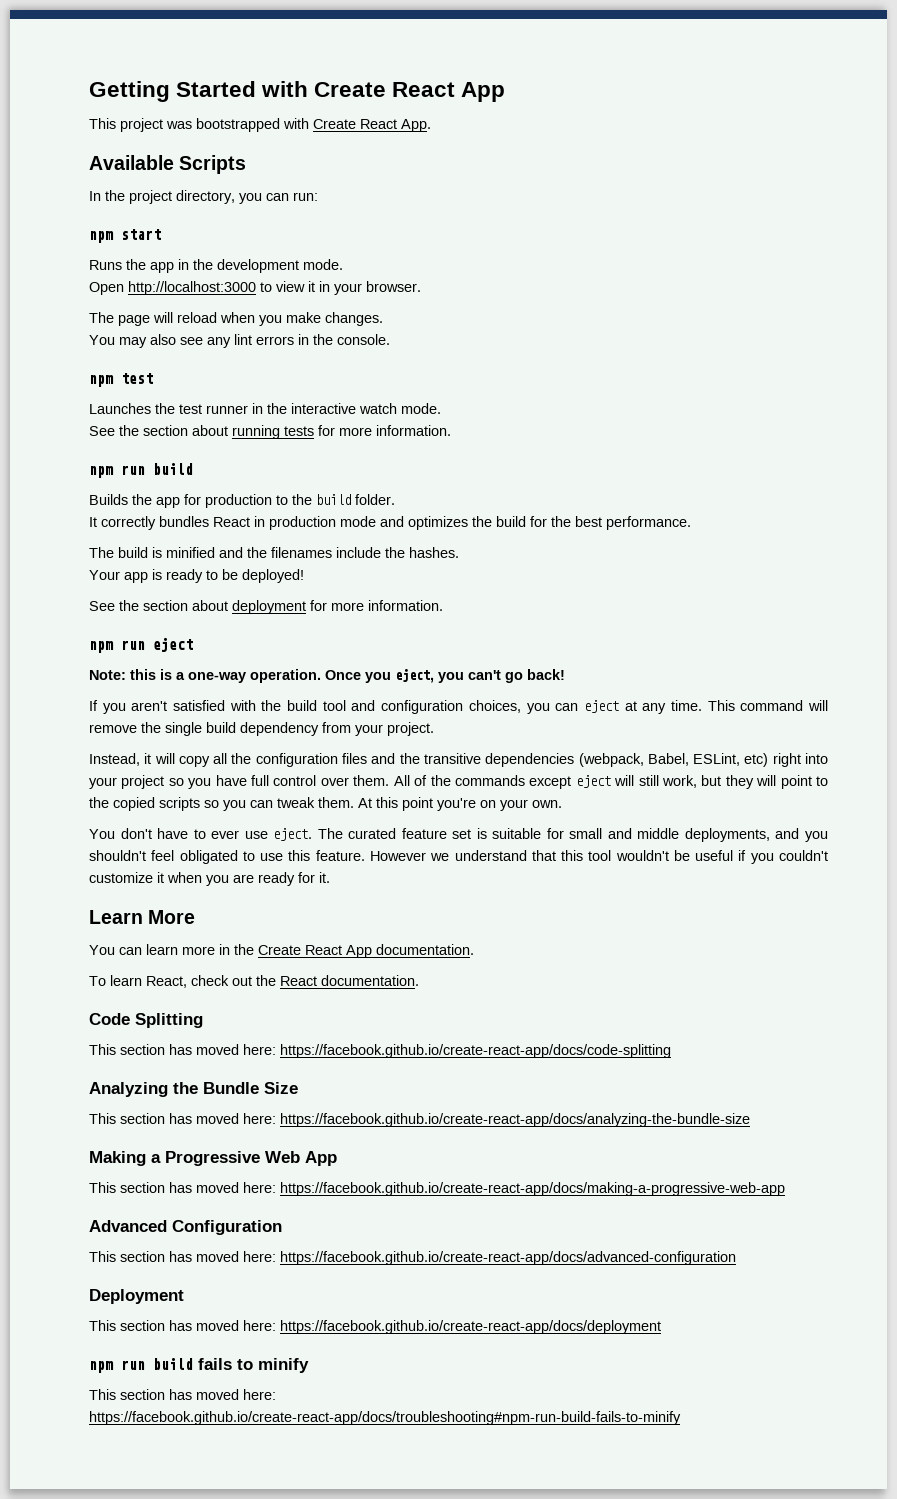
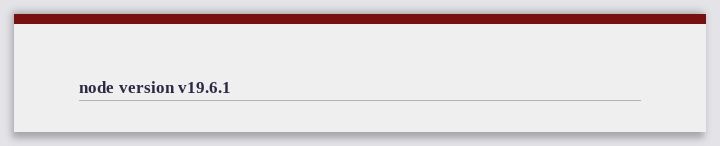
[89,81,506,102] [89,118,431,132] [89,155,247,174] [89,190,318,204] [89,229,161,243] [89,259,343,273] [89,281,421,295] [89,312,383,326] [89,334,390,348] [89,373,153,387] [89,403,441,414] [89,425,451,439] [89,463,193,478] [89,494,395,508] [89,516,691,530] [89,547,459,558] [89,569,304,583] [89,600,443,614] [89,637,193,653] [89,669,565,683] [89,700,829,714] [89,722,434,736] [89,753,828,767] [89,775,828,789] [89,797,562,811] [89,828,828,842] [89,850,829,864] [89,872,330,886] [89,910,196,924] [89,944,474,958] [89,975,419,988] [89,1013,203,1028] [89,1044,671,1058] [89,1082,298,1097] [89,1113,750,1127] [89,1151,337,1166] [89,1182,785,1196] [89,1220,282,1235] [89,1251,736,1265] [89,1289,184,1304] [89,1320,661,1334] [89,1358,309,1373] [89,1389,276,1400] [89,1411,681,1425] Getting Started with Create React App // This project was bootstrapped with Create React App. // Available Scripts // In the project directory, you can run: // npm start // Runs the app in the development mode. // Open http://localhost:3000 to view it in your browser. // The page will reload when you make changes. // You may also see any lint errors in the console. // npm test // Launches the test runner in the interactive watch mode. // See the section about running tests for more information. // npm run build // Builds the app for production to the build folder. // It correctly bundles React in production mode and optimizes the build for the best performance. // The build is minified and the filenames include the hashes. // Your app is ready to be deployed! // See the section about deployment for more information. // npm run eject // Note: this is a one-way operation. Once you eject, you can't go back! // If you aren't satisfied with the build tool and configuration choices, you can eject at any time. This command will remove the single build dependency from your project. // Instead, it will copy all the configuration files and the transitive dependencies (webpack, Babel, ESLint, etc) right into your project so you have full control over them. All of the commands except eject will still work, but they will point to the copied scripts so you can tweak them. At this point you're on your own. // You don't have to ever use eject. The curated feature set is suitable for small and middle deployments, and you shouldn't feel obligated to use this feature. However we understand that this tool wouldn't be useful if you couldn't customize it when you are ready for it. // Learn More // You can learn more in the Create React App documentation. // To learn React, check out the React documentation. // Code Splitting // This section has moved here: https://facebook.github.io/create-react-app/docs/code-splitting // Analyzing the Bundle Size // This section has moved here: https://facebook.github.io/create-react-app/docs/analyzing-the-bundle-size // Making a Progressive Web App // This section has moved here: https://facebook.github.io/create-react-app/docs/making-a-progressive-web-app // Advanced Configuration // This section has moved here: https://facebook.github.io/create-react-app/docs/advanced-configuration // Deployment // This section has moved here: https://facebook.github.io/create-react-app/docs/deployment // npm run build fails to minify // This section has moved here: https://facebook.github.io/create-react-app/docs/troubleshooting#npm-run-build-fails-to-minify -> [79,81,232,93] node version v19.6.1

